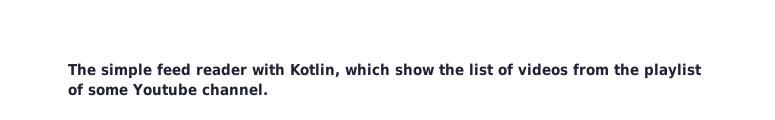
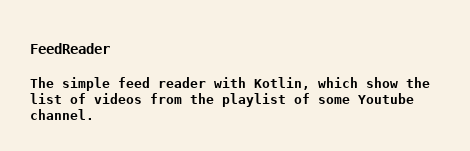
(68, 69) none -> [30,43,110,54] FeedReader //

